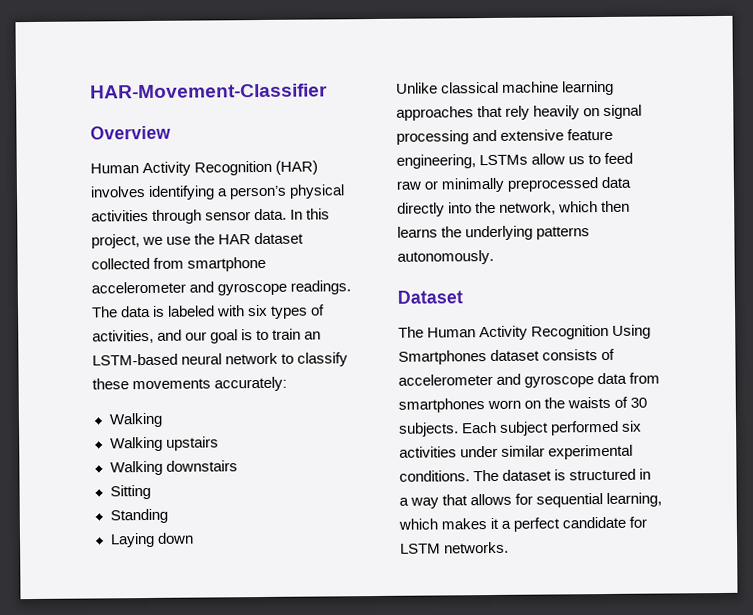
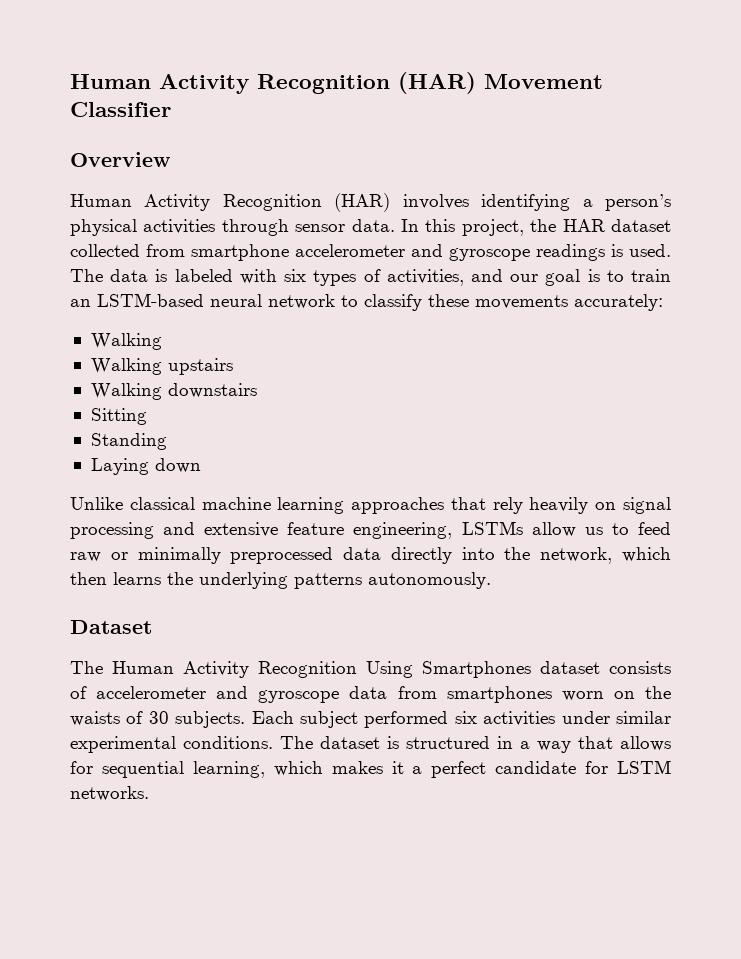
[90,83,328,99] HAR-Movement-Classifier -> [70,72,603,94] [70,102,171,117] Human Activity Recognition (HAR) Movement Classifier
[142,236,192,246] we use -> (524, 227) none
[290,280,352,295] readings. -> [536,244,671,261] readings is used.

